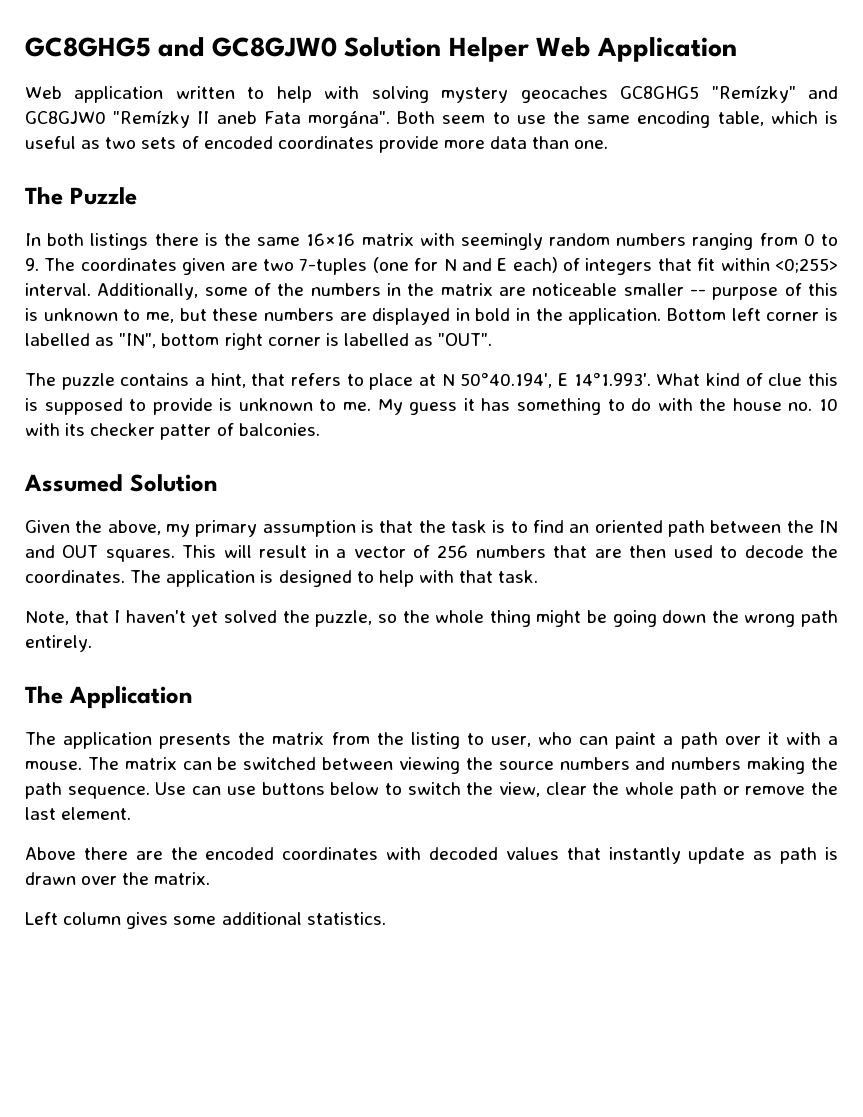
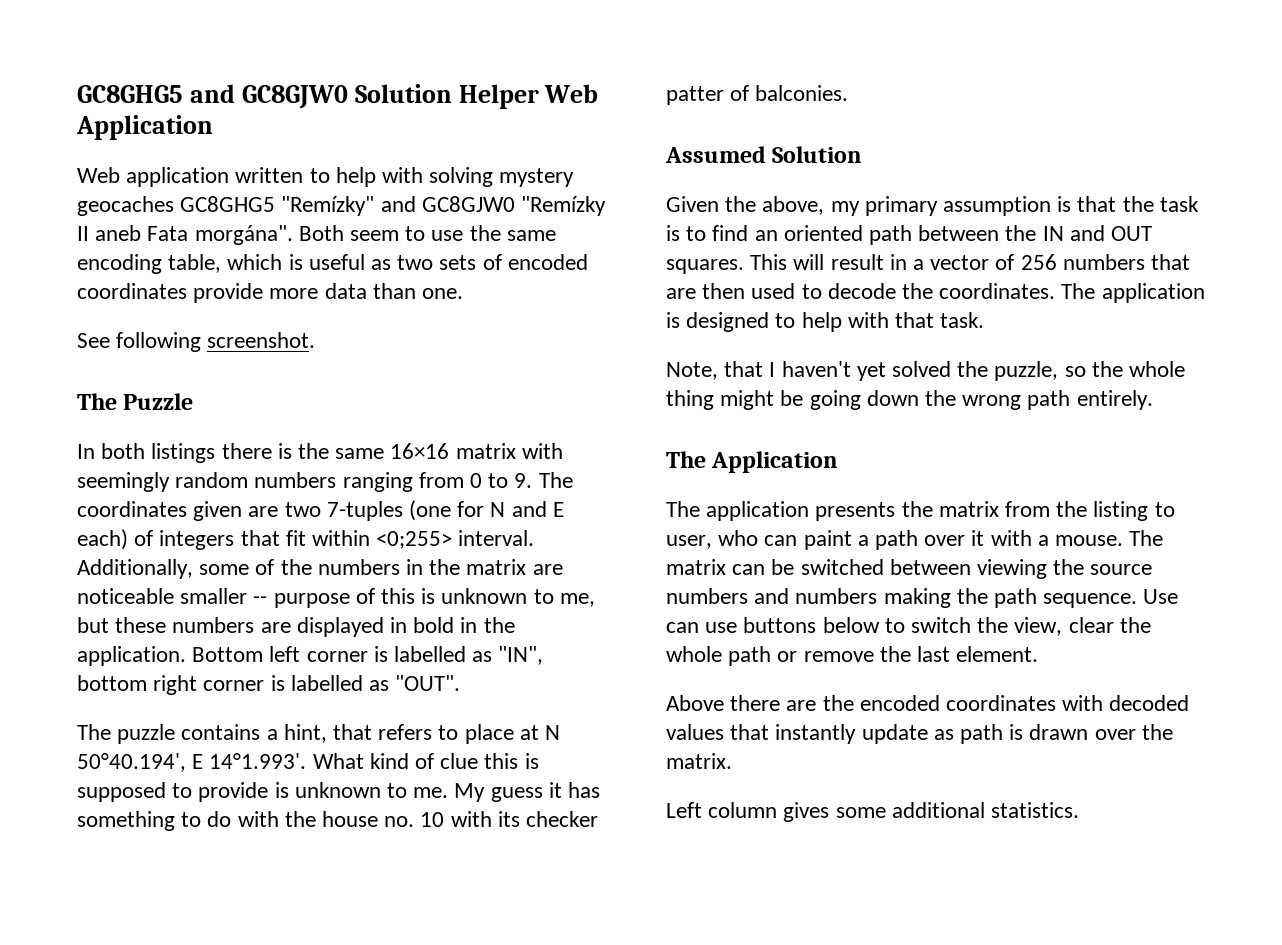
(609, 144) none -> [77,332,316,352] // See following screenshot.

